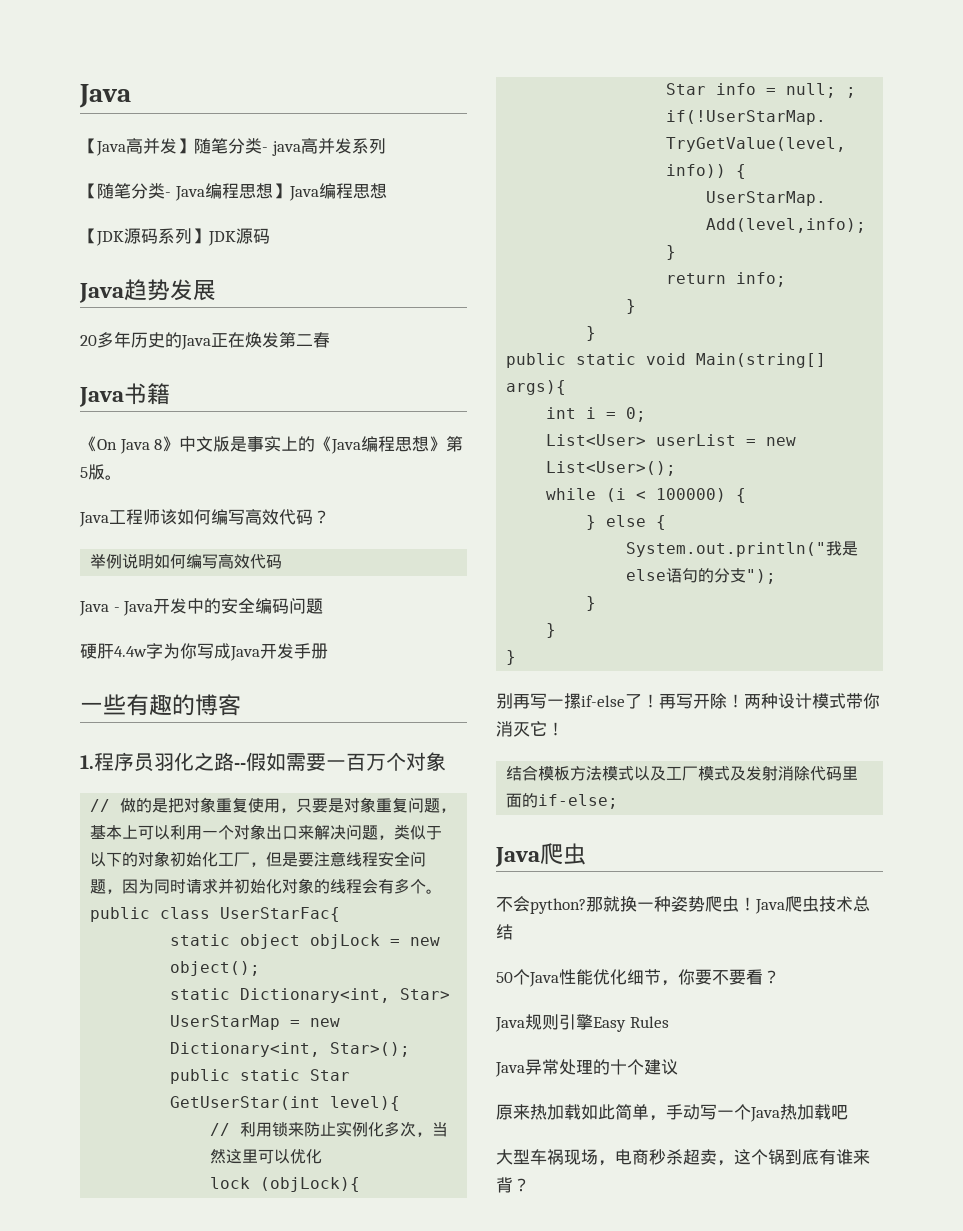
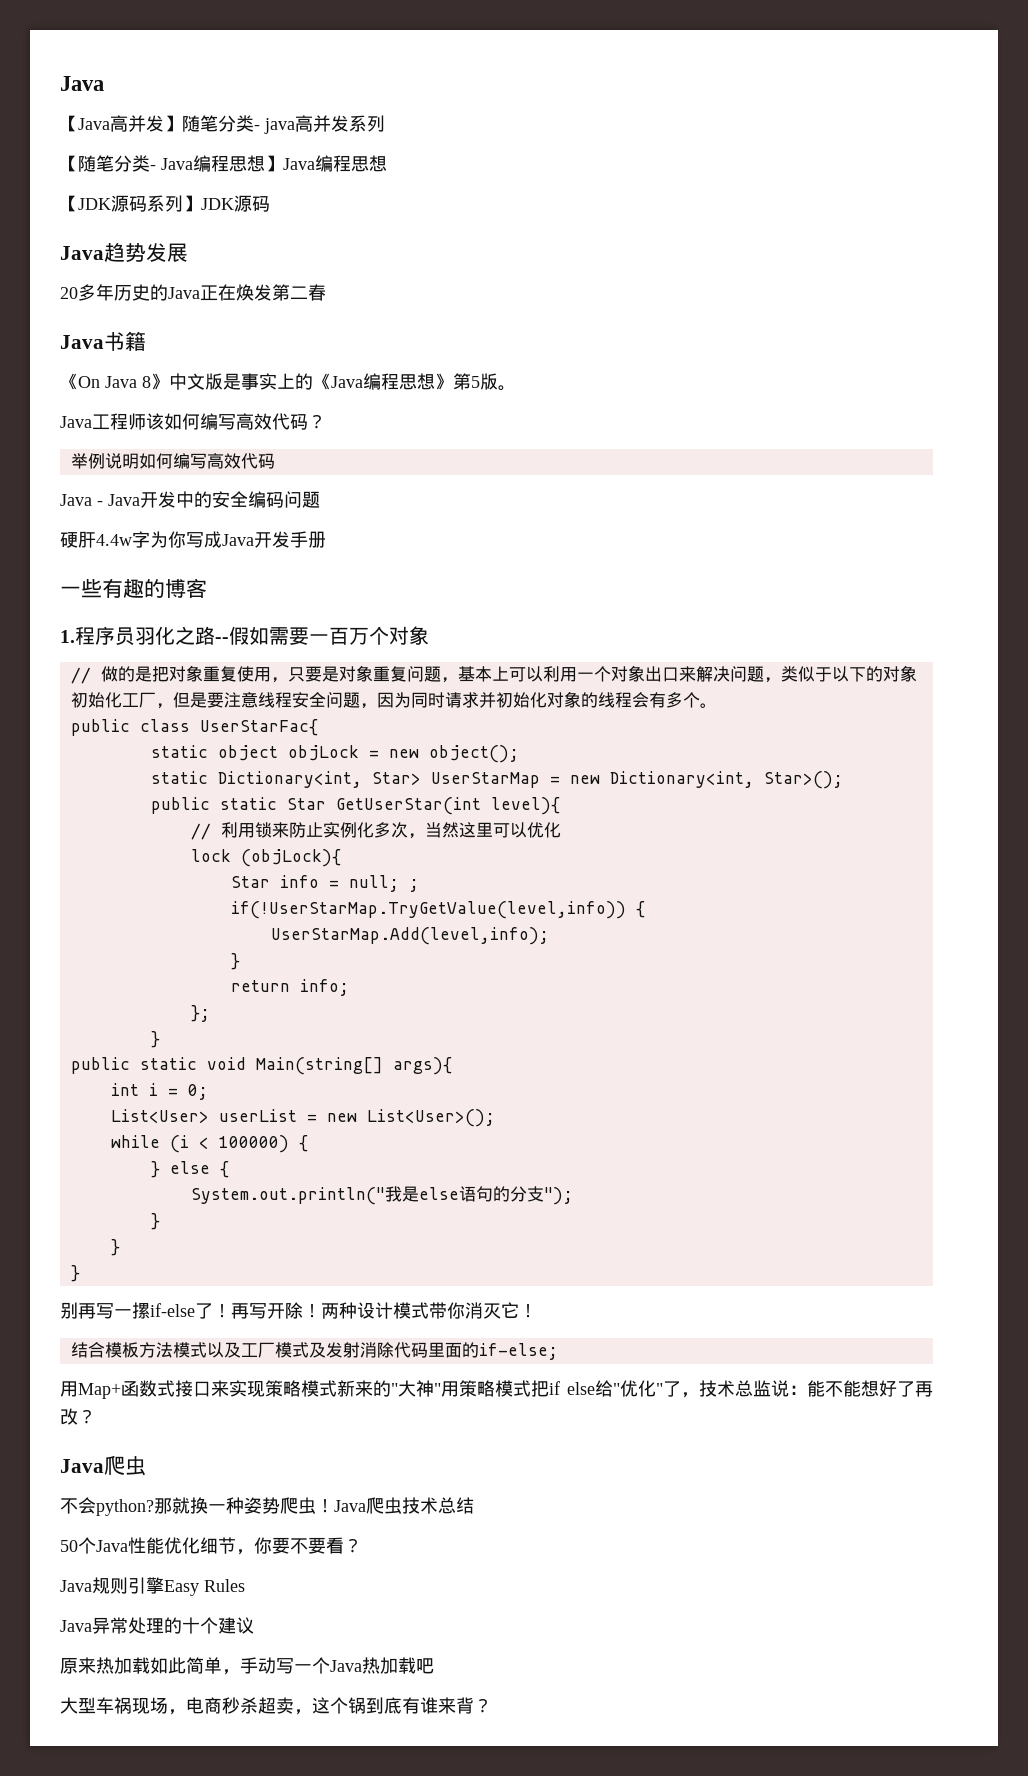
[626,299,637,314] } -> [190,1005,210,1022] };
(619, 801) none -> [60,1380,933,1399] [60,1408,96,1425] // 用Map+函数式接口来实现策略模式新来的"大神"用策略模式把if else给"优化"了，技术总监说：能不能想好了再改？

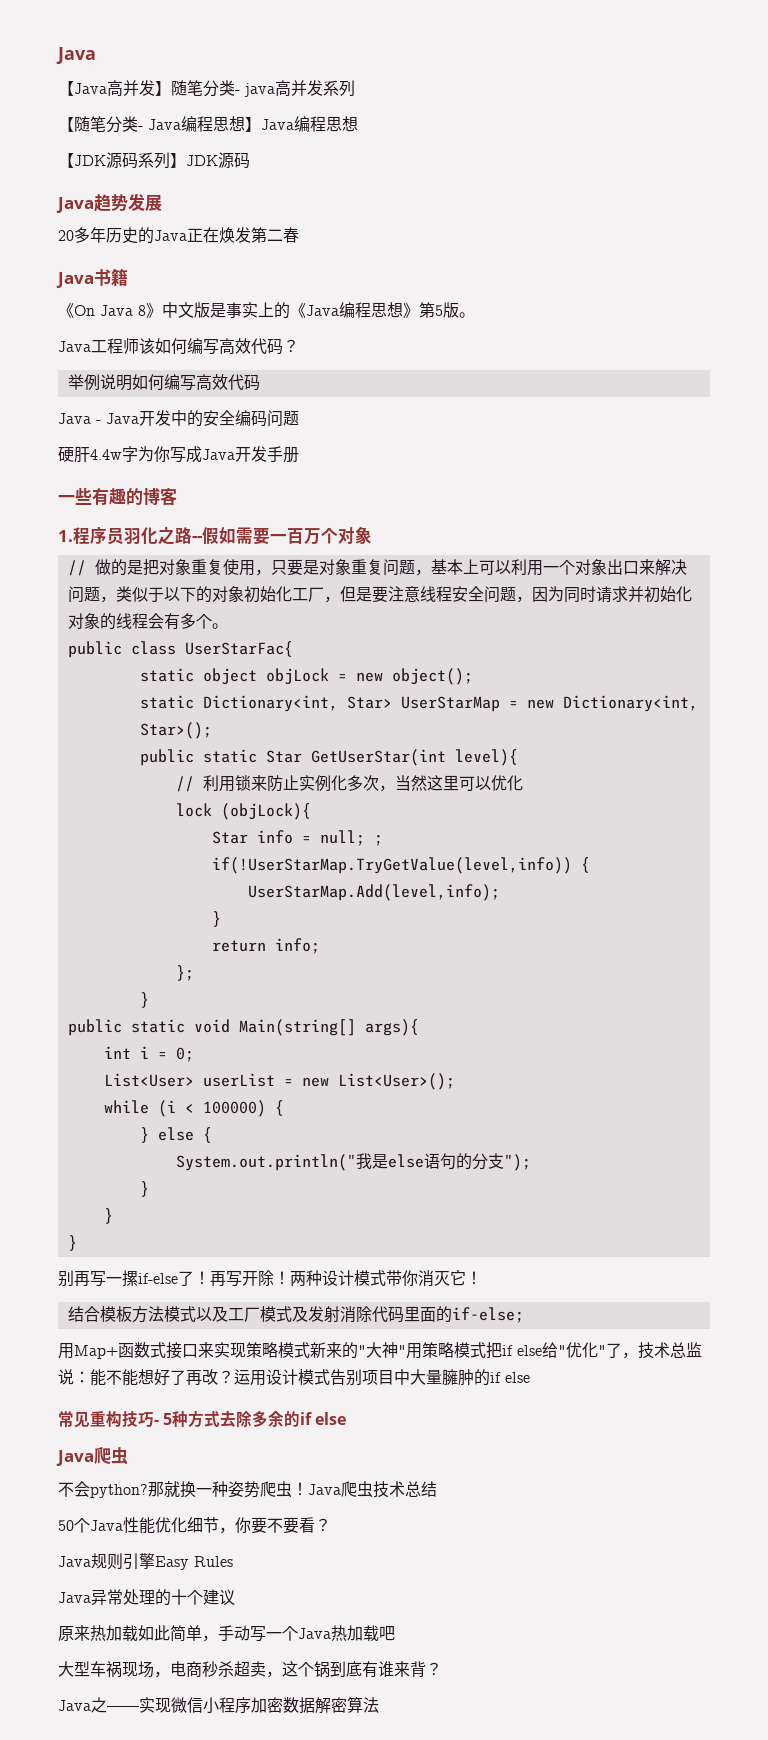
(96, 1416) none -> [234,1369,530,1386] [58,1410,347,1428] 运用设计模式告别项目中大量臃肿的if else // 常见重构技巧- 5种方式去除多余的if else
(492, 1705) none -> [58,1696,379,1714] // Java之——实现微信小程序加密数据解密算法

